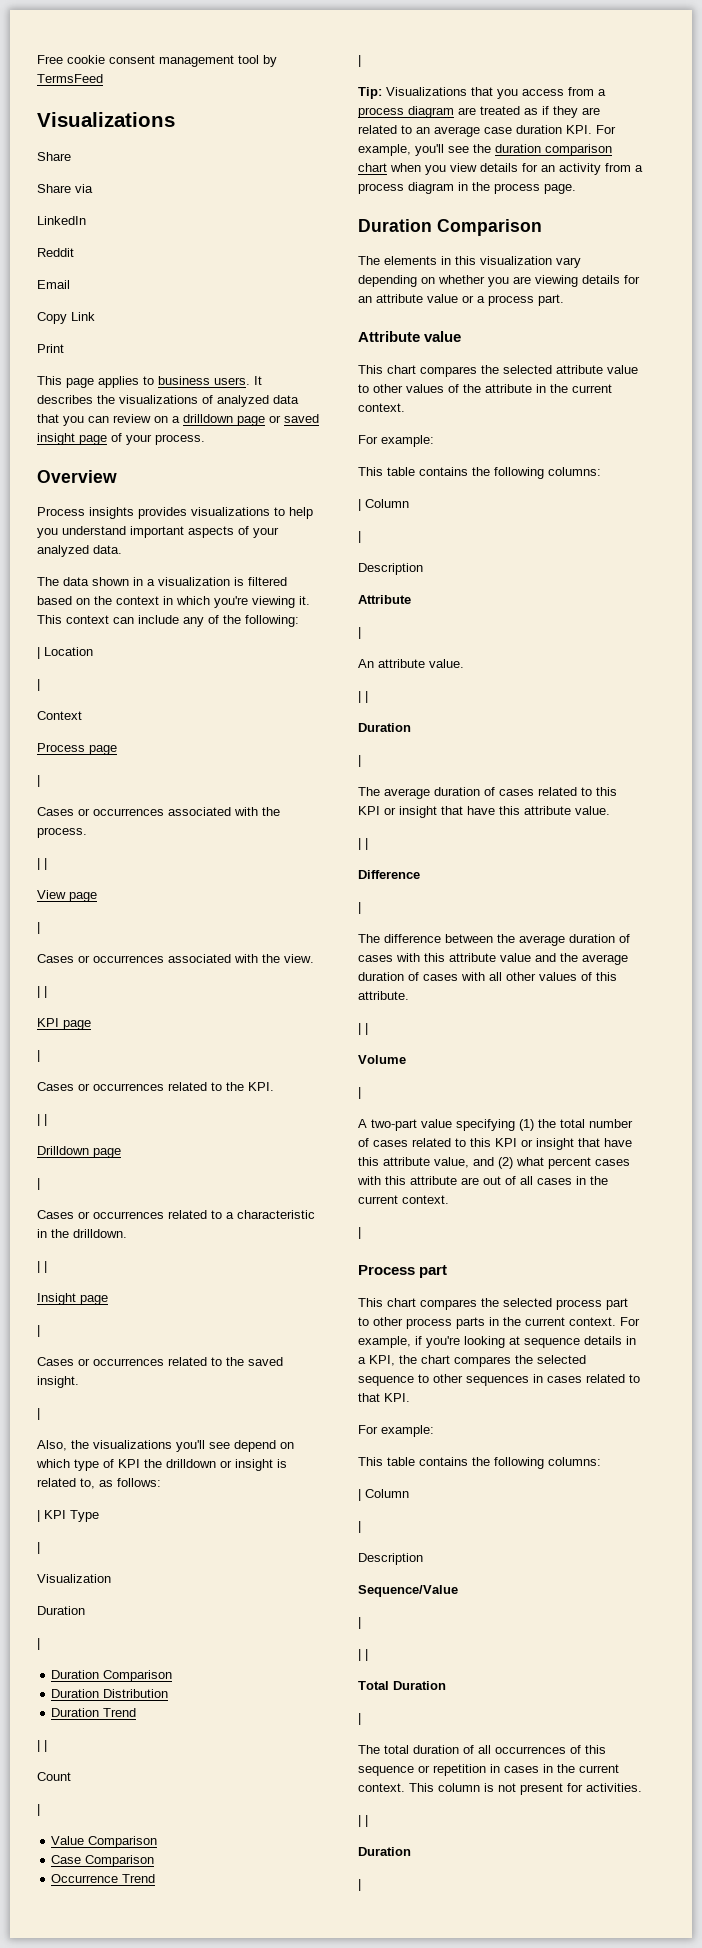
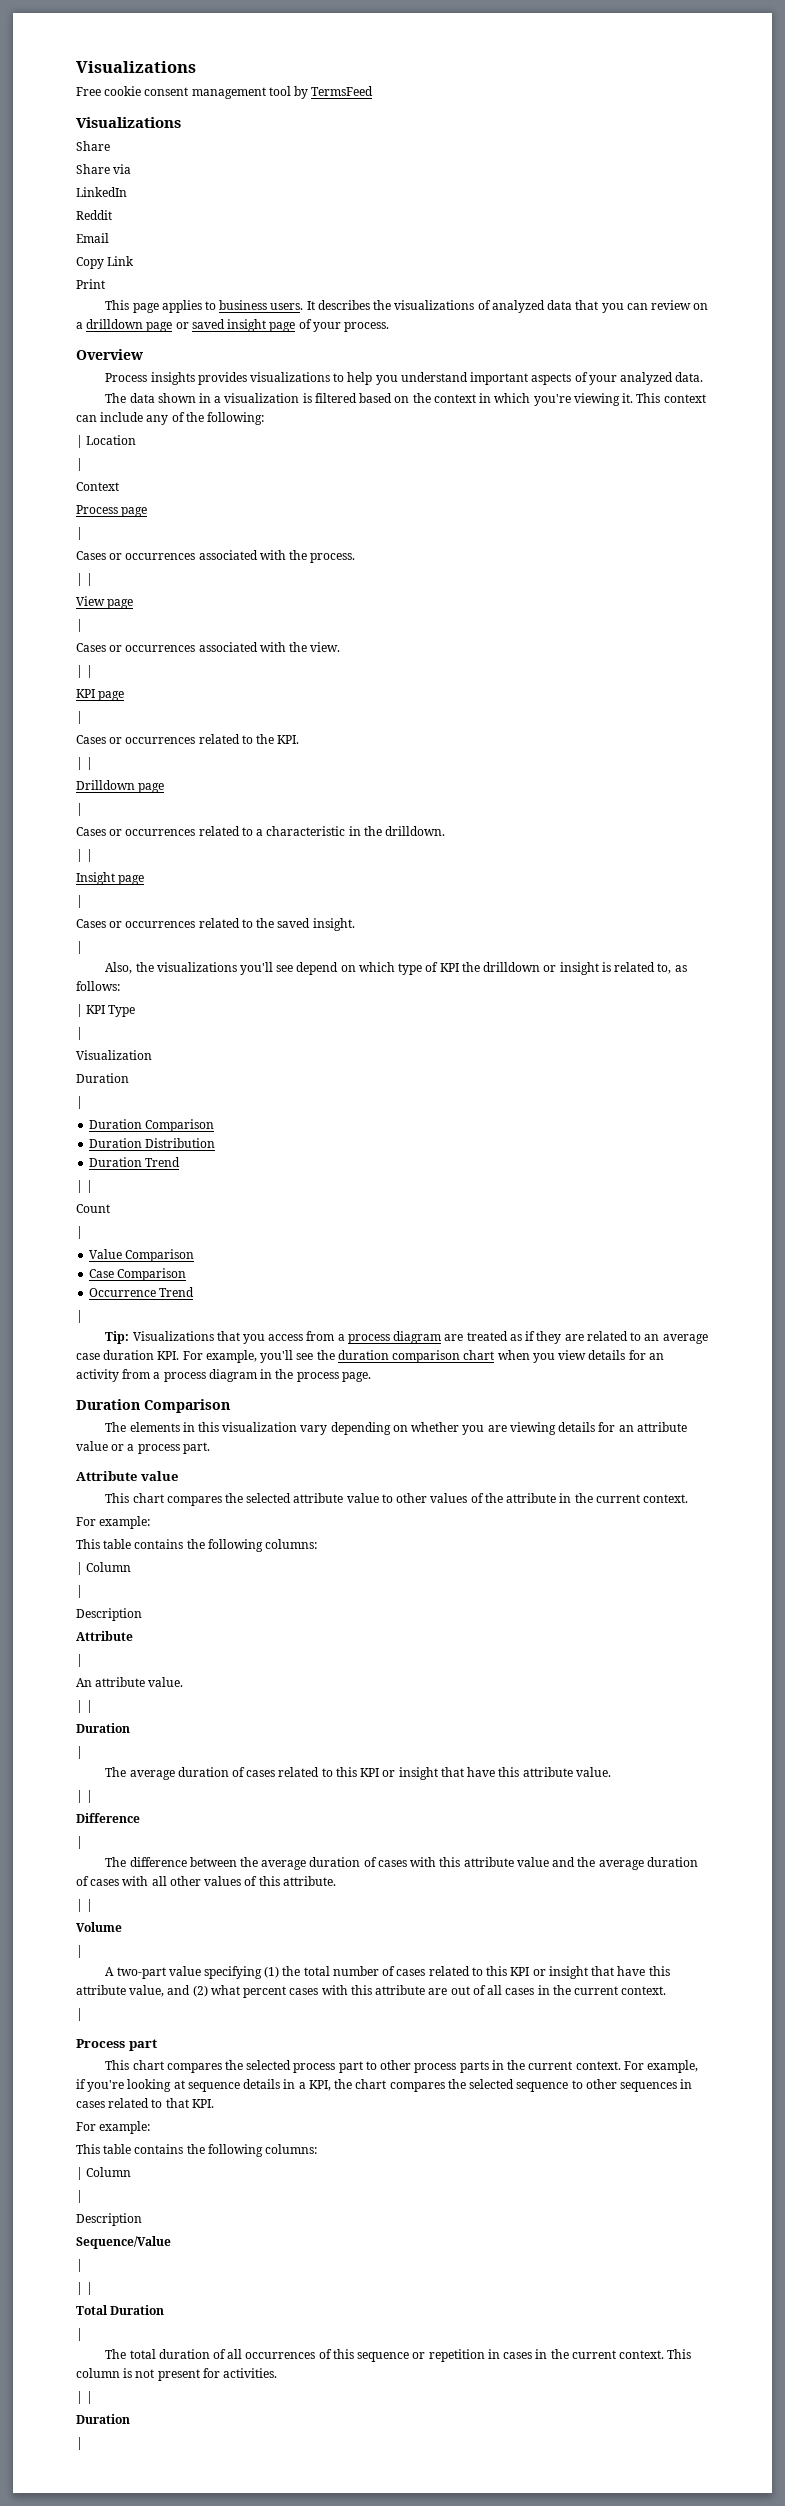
(37, 59) none -> [76,61,196,73] Visualizations //

